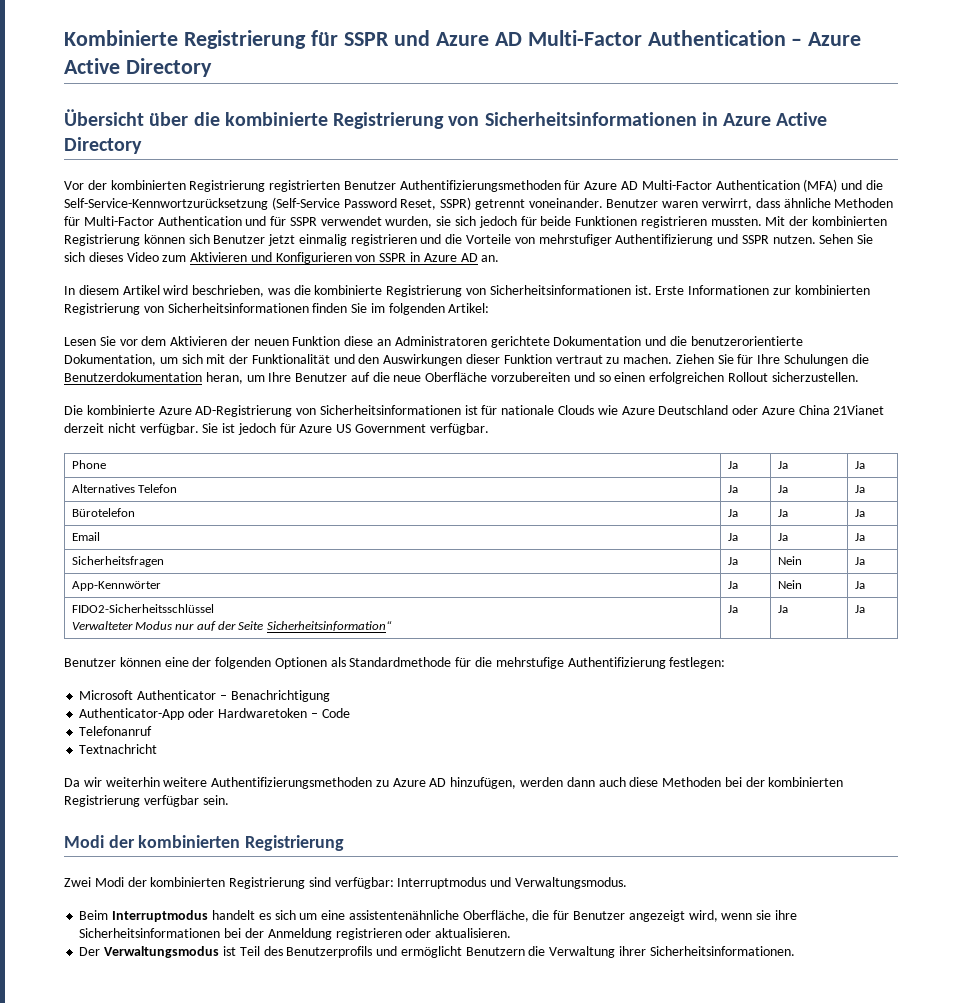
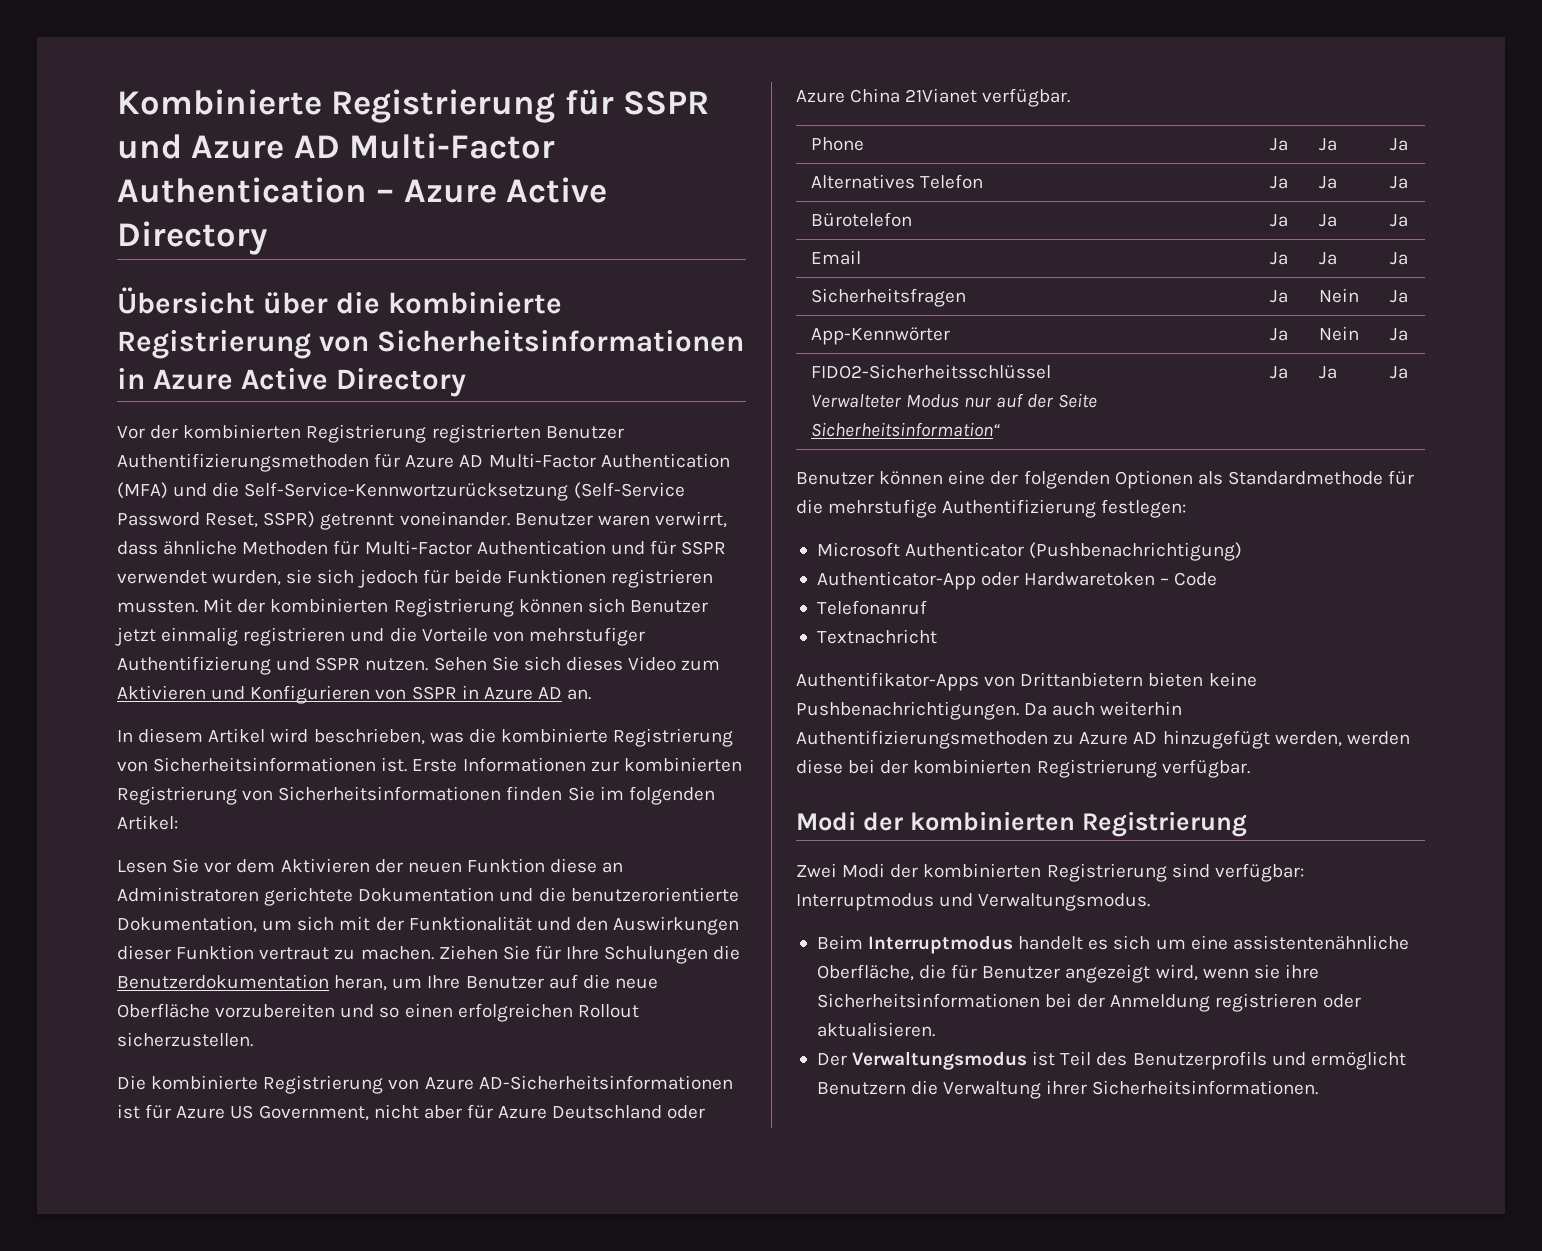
[158,405,618,417] Azure AD-Registrierung von Sicherheitsinformationen ist für nationale Clouds wie -> [263,1075,733,1094] [117,1104,493,1121] Registrierung von Azure AD-Sicherheitsinformationen ist für Azure US Government, nicht aber für
[64,423,427,435] derzeit nicht verfügbar. Sie ist jedoch für Azure US Government -> (978, 95) none
[219,690,330,702] – Benachrichtigung -> [1029,542,1243,561] (Pushbenachrichtigung)
[64,777,722,789] Da wir weiterhin weitere Authentifizierungsmethoden zu Azure AD hinzufügen, werden dann auch diese Methoden -> [796,672,1257,691] [796,701,1183,720] [796,730,1410,749] [796,759,843,774] Authentifikator-Apps von Drittanbietern bieten keine Pushbenachrichtigungen. Da auch weiterhin Authentifizierungsmethoden zu Azure AD hinzugefügt werden, werden diese
[143,795,229,807] verfügbar sein. -> [1161,759,1250,778] verfügbar.

